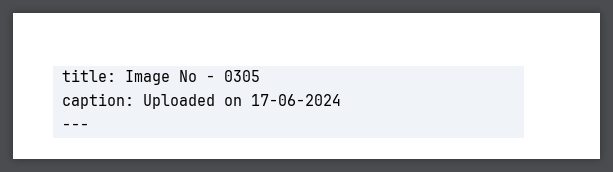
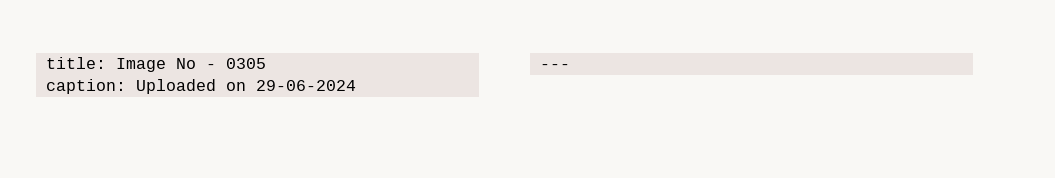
[251,94,342,106] 17-06-2024 -> [256,80,357,91] 29-06-2024

